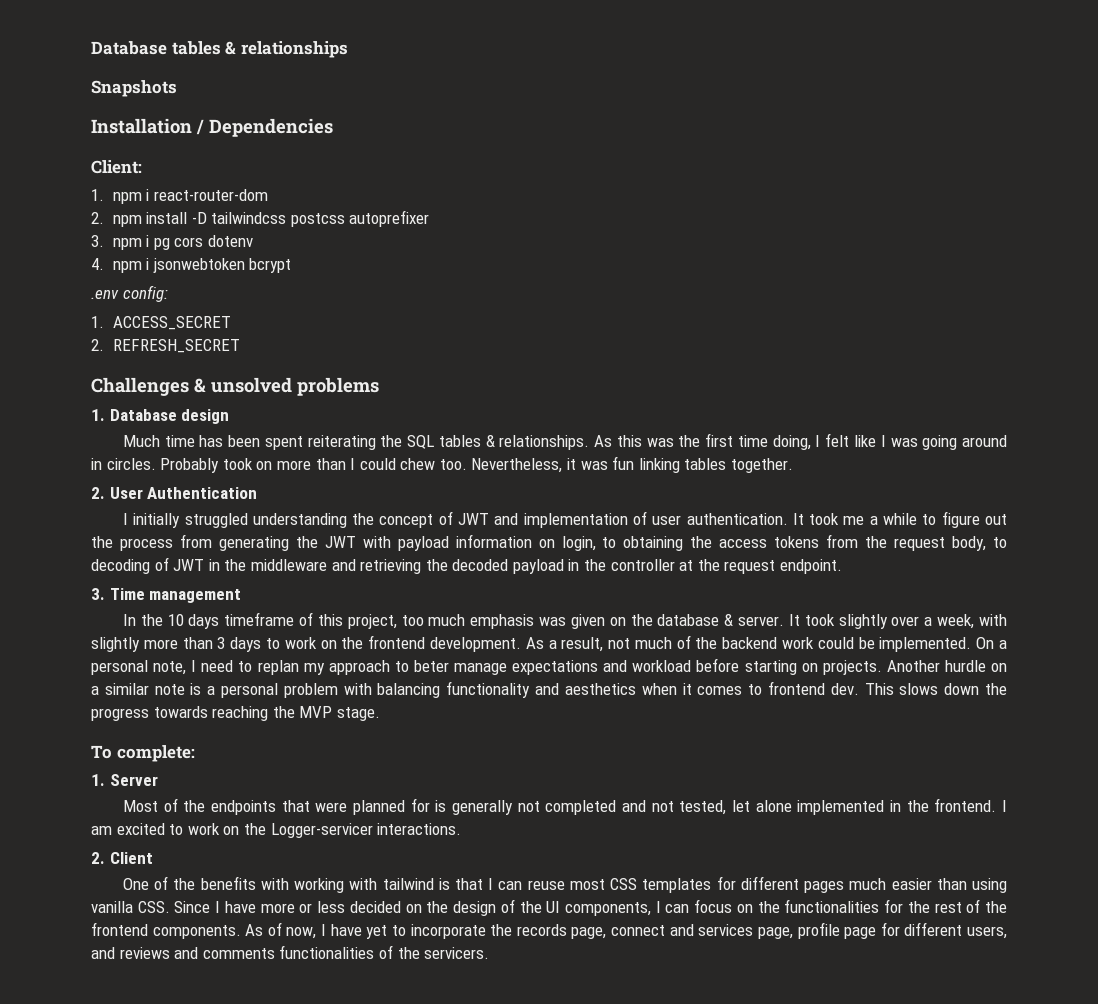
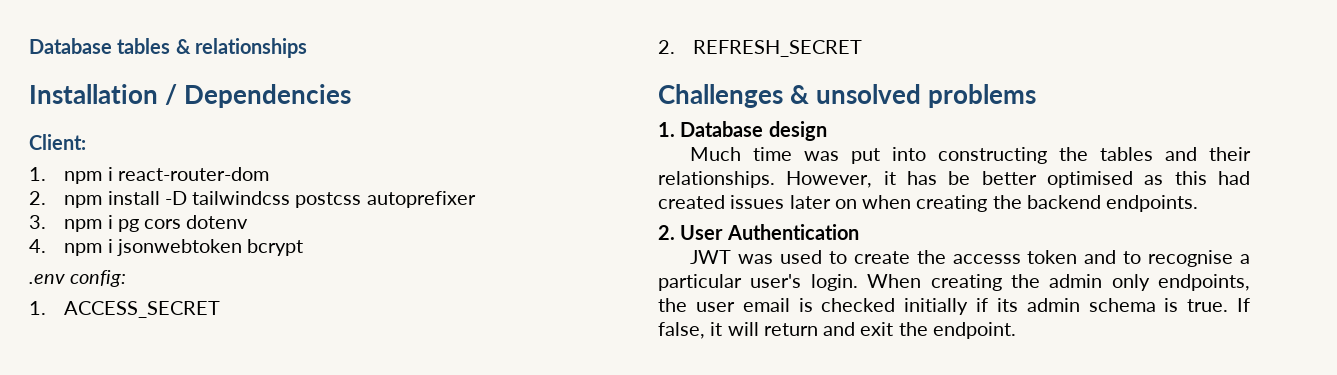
[91,80,177,97] // Snapshots -> (307, 48) none
[199,433,1007,450] [91,456,794,473] [91,487,258,499] [122,511,1007,528] [91,534,1008,551] [91,557,843,574] [91,588,242,603] [122,612,1008,629] [91,635,1007,652] [91,658,1008,675] [91,681,1008,698] [91,706,380,721] [91,745,195,762] [91,774,158,786] [122,798,1007,815] [91,823,462,838] [91,852,153,864] [122,876,1008,893] [91,899,1008,916] [91,922,1007,939] [91,945,490,959] has been spent reiterating the SQL tables & relationships. As this was the first time doing, I felt like I was going around in circles. Probably took on more than I could chew too. Nevertheless, it was fun linking tables together. // 2. User Authentication // I initially struggled understanding the concept of JWT and implementation of user authentication. It took me a while to figure out the process from generating the JWT with payload information on login, to obtaining the access tokens from the request body, to decoding of JWT in the middleware and retrieving the decoded payload in the controller at the request endpoint. // 3. Time management // In the 10 days timeframe of this project, too much emphasis was given on the database & server. It took slightly over a week, with slightly more than 3 days to work on the frontend development. As a result, not much of the backend work could be implemented. On a personal note, I need to replan my approach to beter manage expectations and workload before starting on projects. Another hurdle on a similar note is a personal problem with balancing functionality and aesthetics when it comes to frontend dev. This slows down the progress towards reaching the MVP stage. // To complete: // 1. Server // Most of the endpoints that were planned for is generally not completed and not tested, let alone implemented in the frontend. I am excited to work on the Logger-servicer interactions. // 2. Client // One of the benefits with working with tailwind is that I can reuse most CSS templates for different pages much easier than using vanilla CSS. Since I have more or less decided on the design of the UI components, I can focus on the functionalities for the rest of the frontend components. As of now, I have yet to incorporate the records page, connect and services page, profile page for different users, and reviews and comments functionalities of the servicers. -> [804,147,1251,164] [658,171,1250,188] [658,195,1199,212] [658,224,859,240] [690,250,1250,267] [658,274,1250,291] [658,298,1250,315] [658,322,1016,339] was put into constructing the tables and their relationships. However, it has be better optimised as this had created issues later on when creating the backend endpoints. // 2. User Authentication // JWT was used to create the accesss token and to recognise a particular user's login. When creating the admin only endpoints, the user email is checked initially if its admin schema is true. If false, it will return and exit the endpoint.

